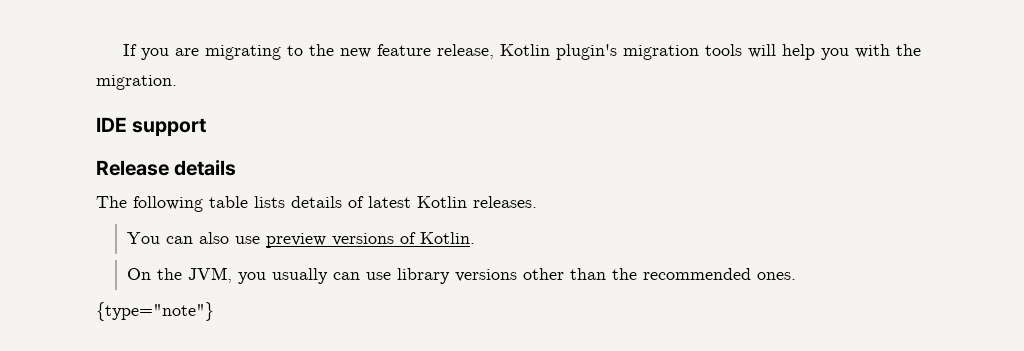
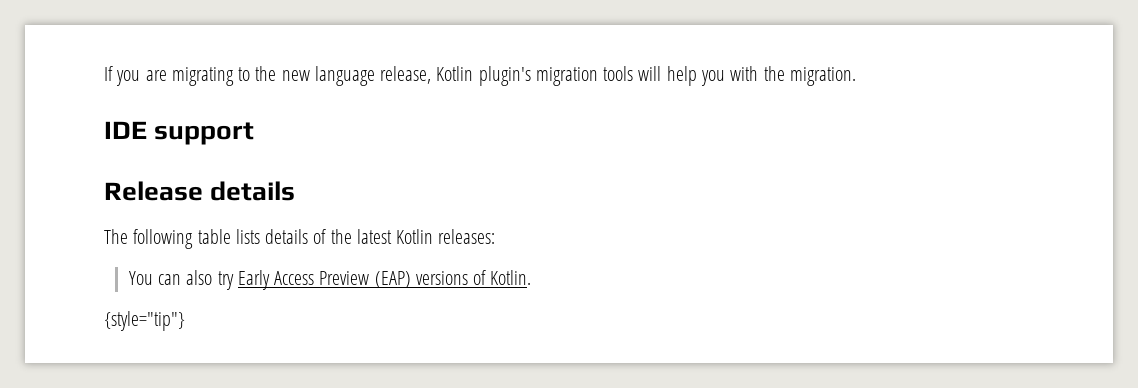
[376,44,431,56] feature -> [314,66,375,86] language
(364, 202) none -> [330,229,352,244] the
[473,196,537,208] releases. -> [438,229,496,244] releases:
[234,232,475,248] [126,267,796,284] [96,302,214,321] use preview versions of Kotlin. // On the JVM, you usually can use library versions other than the recommended ones. // {type="note"} -> [217,270,532,290] [104,311,185,331] try Early Access Preview (EAP) versions of Kotlin. // {style="tip"}

